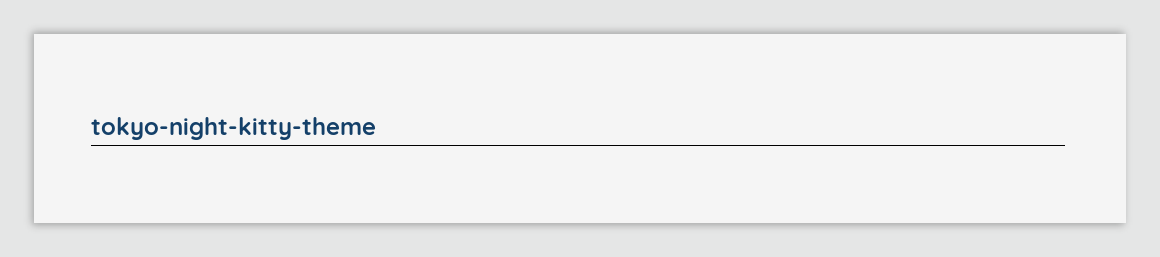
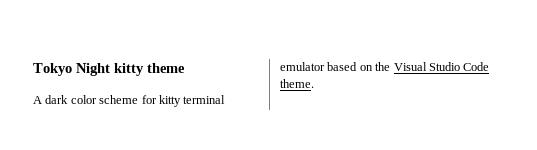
[91,117,376,140] tokyo-night-kitty-theme -> [33,63,185,76] [33,95,226,107] [280,62,490,71] [280,79,314,88] Tokyo Night kitty theme // A dark color scheme for kitty terminal emulator based on the Visual Studio Code theme.

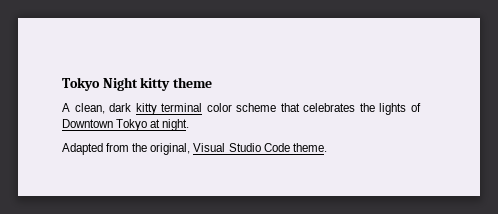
[45,95,226,107] [280,62,391,71] dark color scheme for kitty terminal emulator based on the -> [74,103,421,115] [62,119,190,131] [62,143,191,155] clean, dark kitty terminal color scheme that celebrates the lights of Downtown Tokyo at night. // Adapted from the original,

